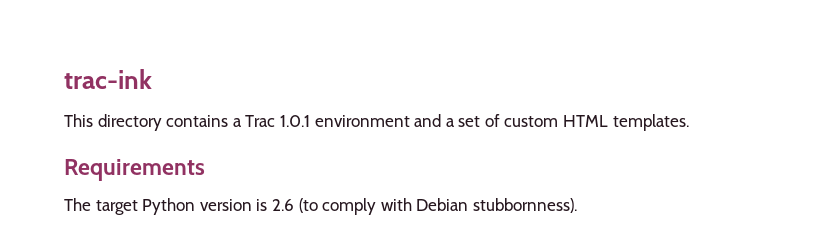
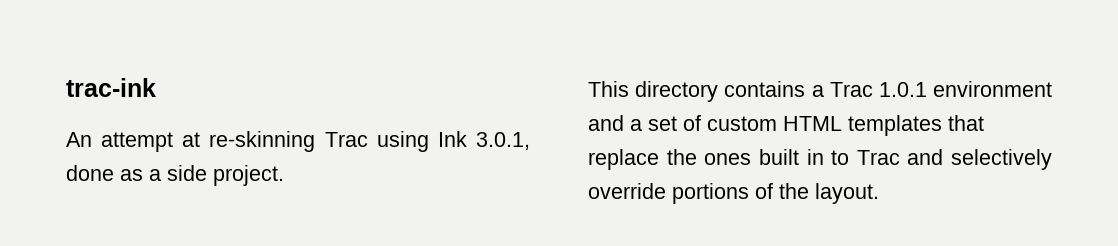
(152, 79) none -> [66,131,530,152] [66,165,284,186] // An attempt at re-skinning Trac using Ink 3.0.1, done as a side project.
[612,114,689,131] [64,159,205,181] [64,198,577,215] templates. // Requirements // The target Python version is 2.6 (to comply with Debian stubbornness). -> [848,115,984,136] [588,149,1052,170] [588,183,879,204] templates that replace the ones built in to Trac and selectively override portions of the layout.

